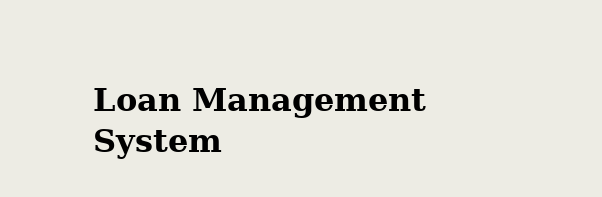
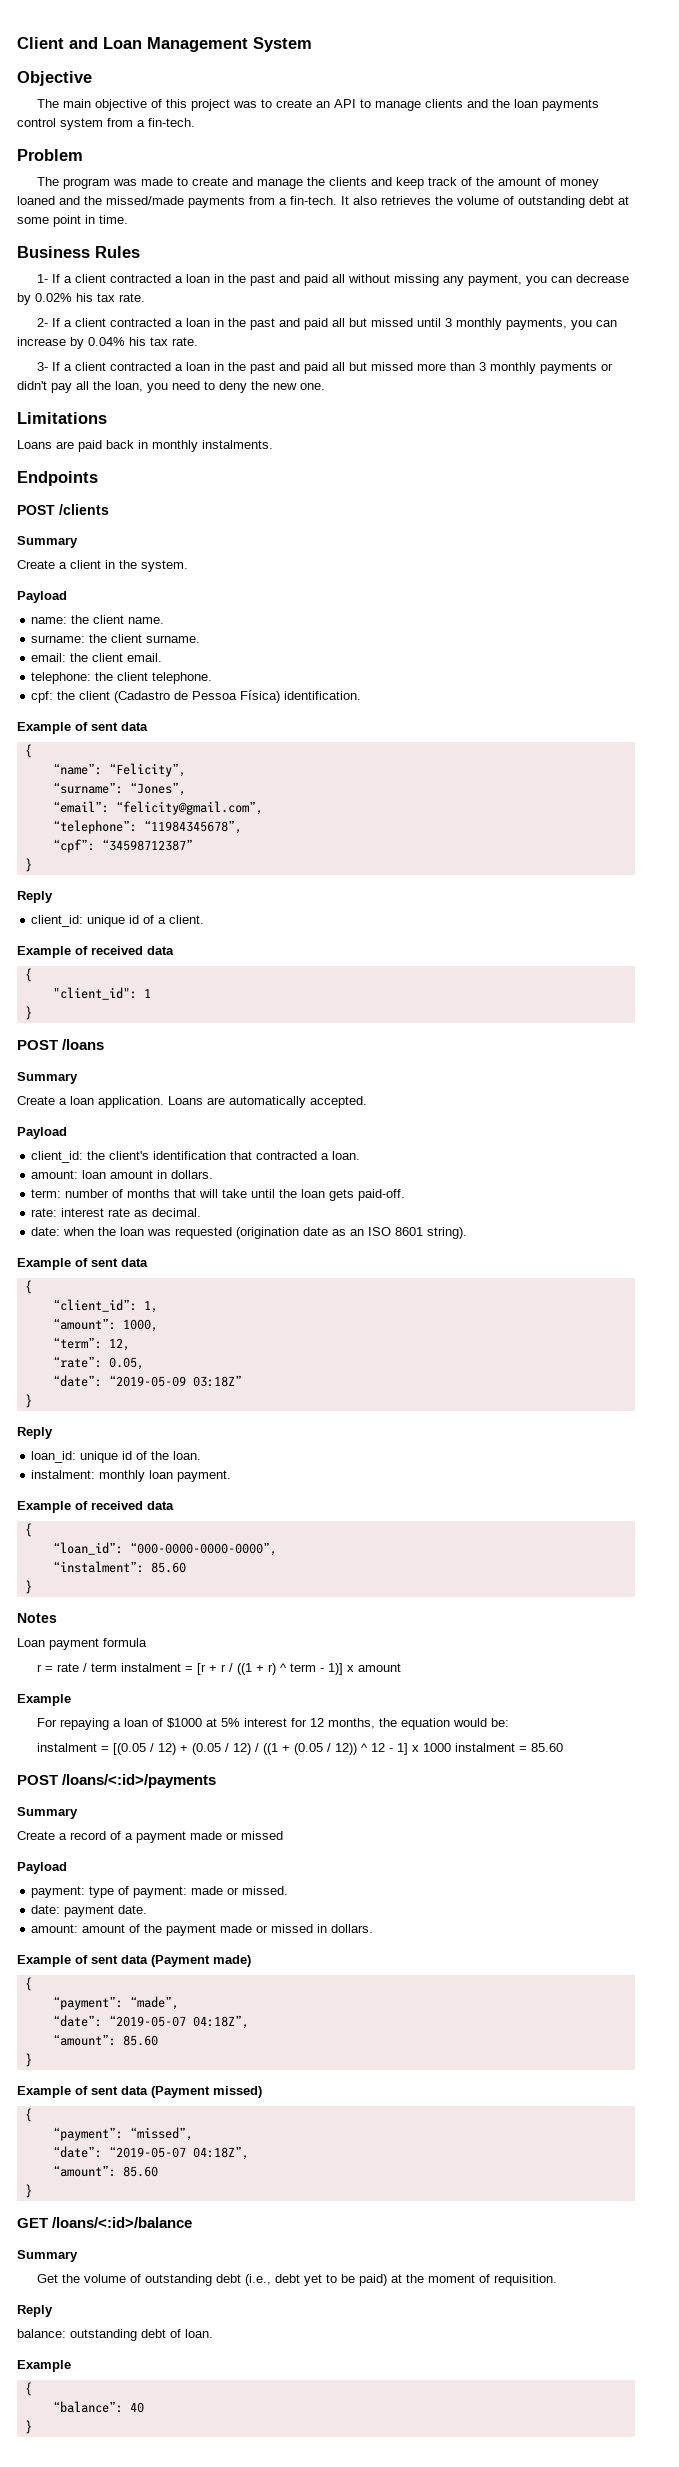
(93, 99) none -> [17,37,98,49] Client and
(222, 144) none -> [17,71,92,86] [37,99,600,111] [17,118,195,130] [17,149,83,161] [37,177,600,189] [17,196,629,208] [17,215,128,227] [17,246,140,258] [37,274,630,286] [17,293,145,305] [37,318,618,330] [17,337,198,349] [37,362,614,374] [17,381,325,393] [17,412,107,424] [17,440,273,452] [17,471,98,486] [17,504,109,515] [17,536,78,548] [17,560,188,572] [17,591,67,603] [31,615,165,624] [31,634,201,643] [31,653,163,662] [31,672,213,684] [31,690,362,703] [17,722,148,734] [24,744,32,758] [52,763,186,777] [52,782,186,796] [52,801,263,815] [52,820,242,834] [52,839,193,853] [24,858,32,872] [17,891,53,903] [31,915,205,927] [17,946,174,958] [24,968,32,982] [52,987,151,1000] [24,1006,32,1020] [17,1039,105,1050] [17,1072,78,1084] [17,1096,367,1108] [17,1127,67,1139] [31,1151,361,1163] [31,1170,214,1179] [31,1189,406,1201] [31,1208,202,1217] [31,1227,468,1239] [17,1258,148,1270] [24,1280,32,1294] [52,1299,158,1313] [52,1318,158,1332] [52,1337,130,1351] [52,1356,144,1370] [52,1375,242,1387] [24,1394,32,1408] [17,1427,53,1439] [31,1451,202,1463] [31,1470,232,1482] [17,1501,174,1513] [24,1523,32,1537] [52,1542,277,1556] [52,1561,186,1573] [24,1580,32,1594] [17,1613,57,1623] [17,1638,147,1650] [37,1663,402,1675] [17,1694,71,1706] [37,1718,510,1730] [37,1743,564,1755] [17,1774,217,1788] [17,1807,78,1819] [17,1831,283,1843] [17,1862,67,1874] [31,1886,289,1898] [31,1905,148,1917] [31,1924,374,1936] [17,1955,251,1967] [24,1977,32,1991] [52,1996,179,2010] [52,2015,249,2029] [52,2034,158,2046] [24,2053,32,2067] [17,2086,262,2098] [24,2108,32,2122] [52,2127,193,2141] [52,2146,249,2160] [52,2165,158,2177] [24,2184,32,2198] [17,2217,193,2228] [17,2250,78,2262] [37,2274,558,2286] [17,2305,53,2317] [17,2329,213,2341] [17,2360,71,2372] [24,2382,32,2396] [52,2401,144,2413] [24,2420,32,2434] // Objective // The main objective of this project was to create an API to manage clients and the loan payments control system from a fin-tech. // Problem // The program was made to create and manage the clients and keep track of the amount of money loaned and the missed/made payments from a fin-tech. It also retrieves the volume of outstanding debt at some point in time. // Business Rules // 1- If a client contracted a loan in the past and paid all without missing any payment, you can decrease by 0.02% his tax rate. // 2- If a client contracted a loan in the past and paid all but missed until 3 monthly payments, you can increase by 0.04% his tax rate. // 3- If a client contracted a loan in the past and paid all but missed more than 3 monthly payments or didn't pay all the loan, you need to deny the new one. // Limitations // Loans are paid back in monthly instalments. // Endpoints // POST /clients // Summary // Create a client in the system. // Payload // name: the client name. // surname: the client surname. // email: the client email. // telephone: the client telephone. // cpf: the client (Cadastro de Pessoa Física) identification. // Example of sent data // { // “name”: “Felicity”, // “surname”: “Jones”, // “email”: “felicity@gmail.com”, // “telephone”: “11984345678”, // “cpf”: “34598712387” // } // Reply // client_id: unique id of a client. // Example of received data // { // "client_id": 1 // } // POST /loans // Summary // Create a loan application. Loans are automatically accepted. // Payload // client_id: the client's identification that contracted a loan. // amount: loan amount in dollars. // term: number of months that will take until the loan gets paid-off. // rate: interest rate as decimal. // date: when the loan was requested (origination date as an ISO 8601 string). // Example of sent data // { // “client_id”: 1, // “amount”: 1000, // “term”: 12, // “rate”: 0.05, // “date”: “2019-05-09 03:18Z” // } // Reply // loan_id: unique id of the loan. // instalment: monthly loan payment. // Example of received data // { // “loan_id”: “000-0000-0000-0000”, // “instalment”: 85.60 // } // Notes // Loan payment formula // r = rate / term instalment = [r + r / ((1 + r) ^ term - 1)] x amount // Example // For repaying a loan of $1000 at 5% interest for 12 months, the equation would be: // instalment = [(0.05 / 12) + (0.05 / 12) / ((1 + (0.05 / 12)) ^ 12 - 1] x 1000 instalment = 85.60 // POST /loans/<:id>/payments // Summary // Create a record of a payment made or missed // Payload // payment: type of payment: made or missed. // date: payment date. // amount: amount of the payment made or missed in dollars. // Example of sent data (Payment made) // { // “payment”: “made”, // “date”: “2019-05-07 04:18Z”, // “amount”: 85.60 // } // Example of sent data (Payment missed) // { // “payment”: “missed”, // “date”: “2019-05-07 04:18Z”, // “amount”: 85.60 // } // GET /loans/<:id>/balance // Summary // Get the volume of outstanding debt (i.e., debt yet to be paid) at the moment of requisition. // Reply // balance: outstanding debt of loan. // Example // { // “balance”: 40 // }

